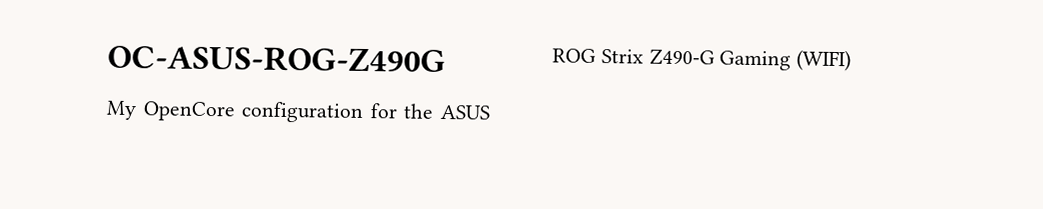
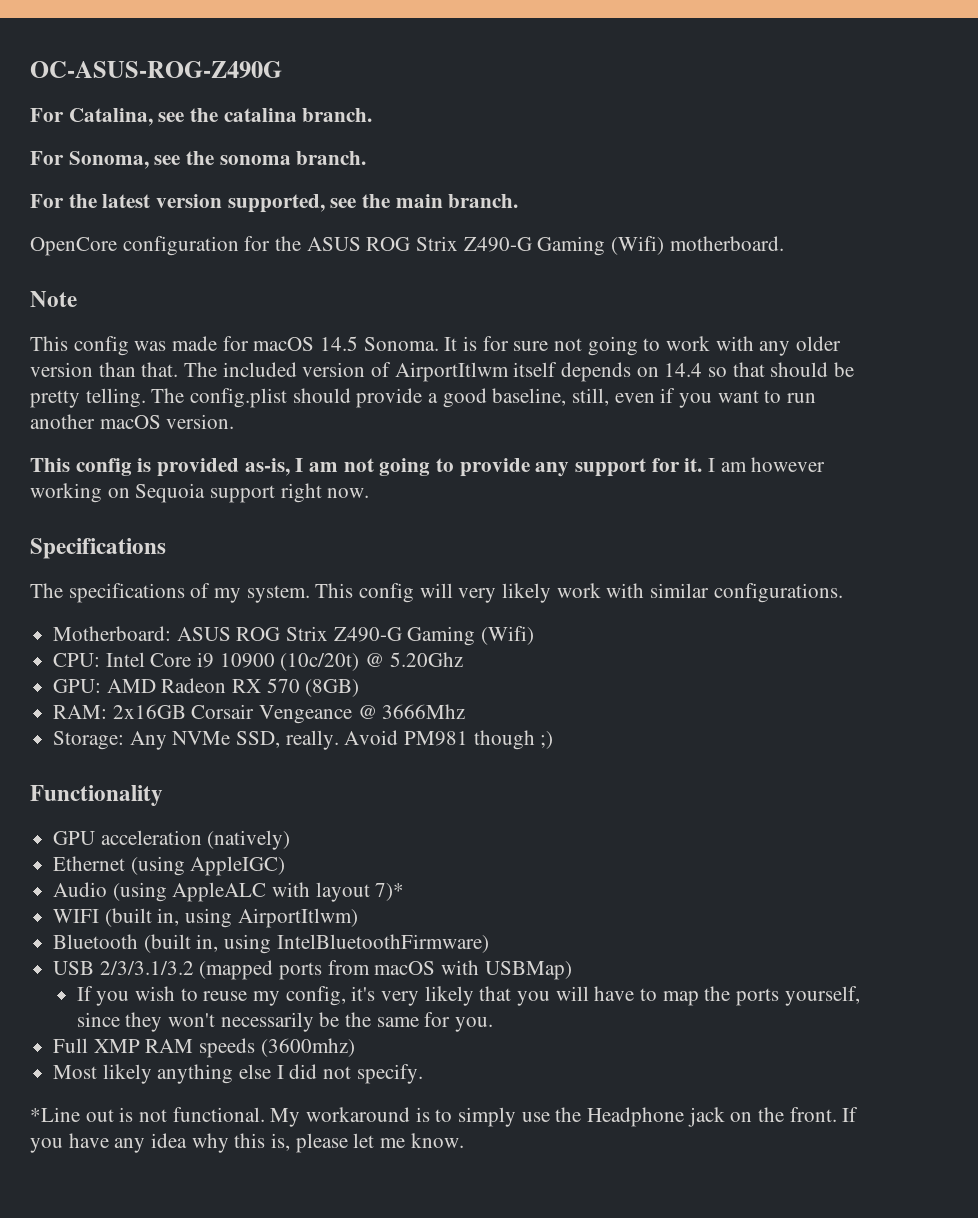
[106,100,137,121] My -> [30,108,373,126] [30,151,367,169] [30,194,519,213] For Catalina, see the catalina branch. // For Sonoma, see the sonoma branch. // For the latest version supported, see the main branch. //
[796,49,852,72] (WIFI) -> [611,236,784,255] [30,291,77,307] [30,336,842,356] [30,362,855,382] [30,388,817,408] [30,414,235,429] [30,457,826,477] [30,483,370,503] [30,538,166,559] [30,583,843,603] [53,626,535,646] [53,652,463,671] [53,678,360,697] [53,704,466,724] [53,730,554,750] [30,785,163,806] [53,830,291,850] [53,856,286,876] [53,882,405,902] [53,908,358,928] [53,934,489,954] [53,960,572,980] [76,986,860,1006] [76,1012,493,1032] [53,1038,355,1058] [53,1064,423,1084] [30,1107,859,1127] [30,1133,464,1153] (Wifi) motherboard. // Note // This config was made for macOS 14.5 Sonoma. It is for sure not going to work with any older version than that. The included version of AirportItlwm itself depends on 14.4 so that should be pretty telling. The config.plist should provide a good baseline, still, even if you want to run another macOS version. // This config is provided as-is, I am not going to provide any support for it. I am however working on Sequoia support right now. // Specifications // The specifications of my system. This config will very likely work with similar configurations. // Motherboard: ASUS ROG Strix Z490-G Gaming (Wifi) // CPU: Intel Core i9 10900 (10c/20t) @ 5.20Ghz // GPU: AMD Radeon RX 570 (8GB) // RAM: 2x16GB Corsair Vengeance @ 3666Mhz // Storage: Any NVMe SSD, really. Avoid PM981 though ;) // Functionality // GPU acceleration (natively) // Ethernet (using AppleIGC) // Audio (using AppleALC with layout 7)* // WIFI (built in, using AirportItlwm) // Bluetooth (built in, using IntelBluetoothFirmware) // USB 2/3/3.1/3.2 (mapped ports from macOS with USBMap) // If you wish to reuse my config, it's very likely that you will have to map the ports yourself, since they won't necessarily be the same for you. // Full XMP RAM speeds (3600mhz) // Most likely anything else I did not specify. // *Line out is not functional. My workaround is to simply use the Headphone jack on the front. If you have any idea why this is, please let me know.

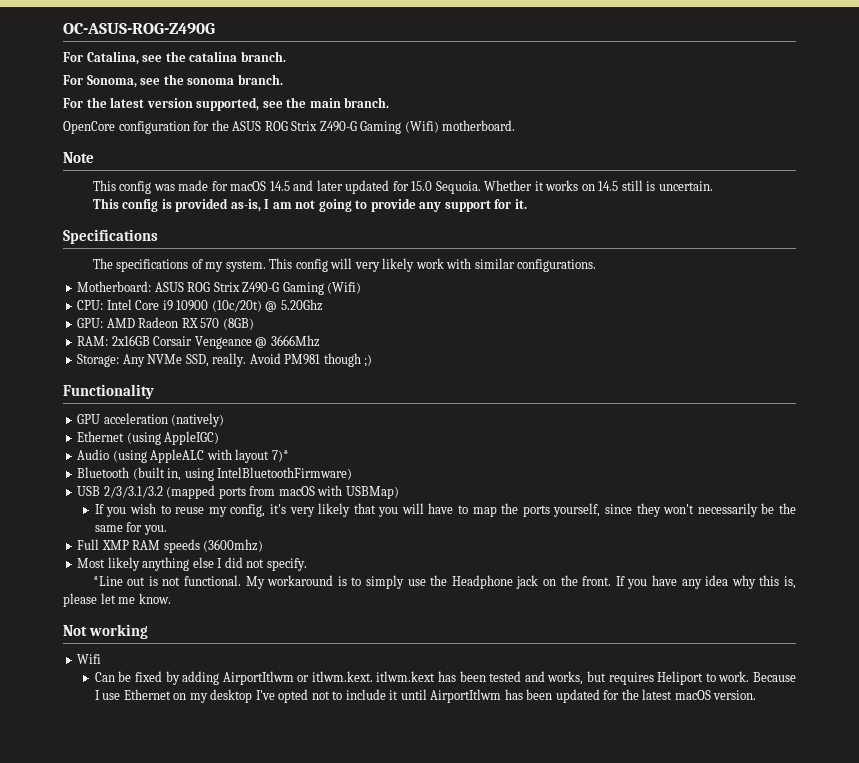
[363,336,842,356] [30,362,855,382] [30,388,817,408] [30,414,235,429] Sonoma. It is for sure not going to work with any older version than that. The included version of AirportItlwm itself depends on 14.4 so that should be pretty telling. The config.plist should provide a good baseline, still, even if you want to run another macOS version. -> [293,180,713,194] and later updated for 15.0 Sequoia. Whether it works on 14.5 still is uncertain.
[708,457,826,472] [30,483,370,503] I am however working on Sequoia support right now. -> (527, 204) none
[53,908,358,928] // WIFI (built in, using AirportItlwm) -> (289, 456) none
(464, 1140) none -> [63,624,149,639] [77,654,102,664] [94,671,797,685] [94,689,757,703] // Not working // Wifi // Can be fixed by adding AirportItlwm or itlwm.kext. itlwm.kext has been tested and works, but requires Heliport to work. Because I use Ethernet on my desktop I've opted not to include it until AirportItlwm has been updated for the latest macOS version.

